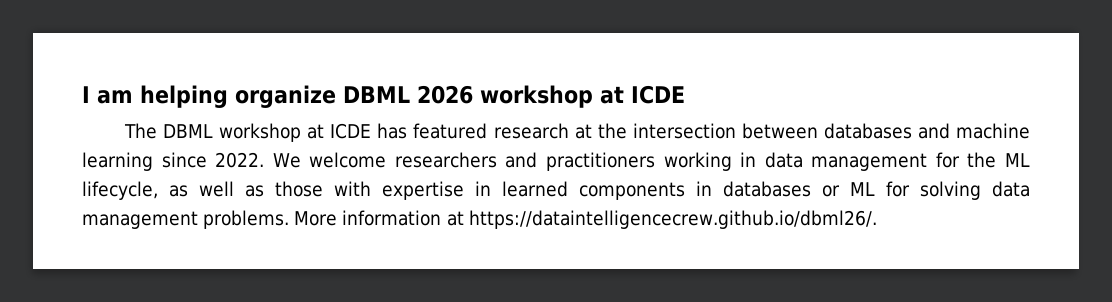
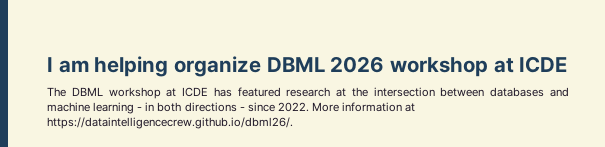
[161,152,1030,171] [82,181,1030,200] [82,210,290,229] since 2022. We welcome researchers and practitioners working in data management for the ML lifecycle, as well as those with expertise in learned components in databases or ML for solving data management problems. -> [137,102,309,112] - in both directions - since 2022.

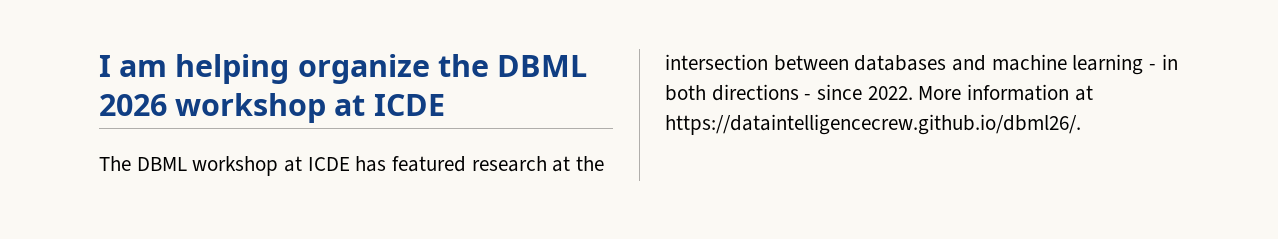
(262, 66) none -> [437,54,489,77] the

